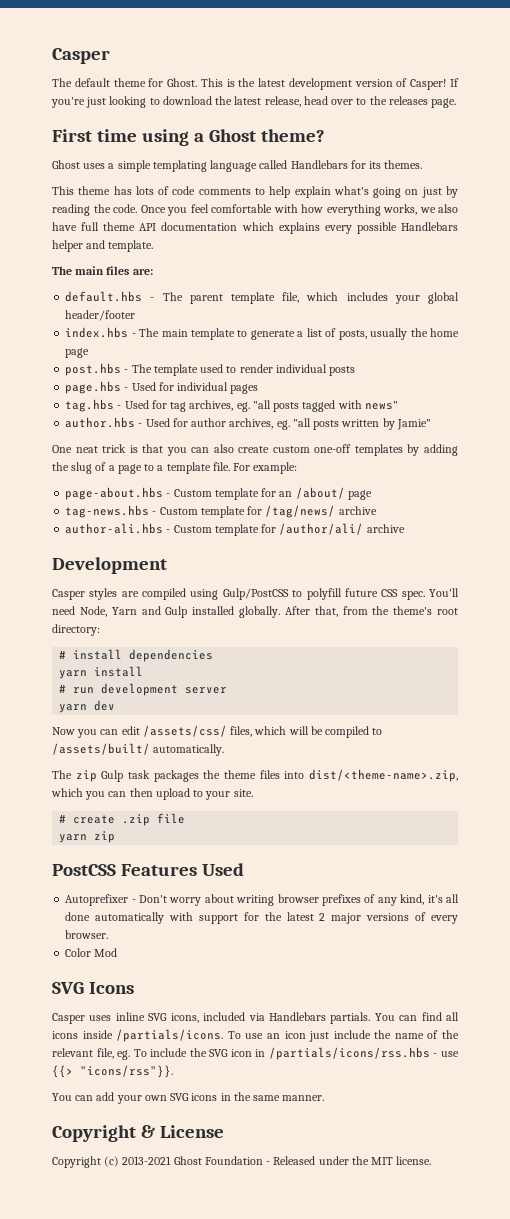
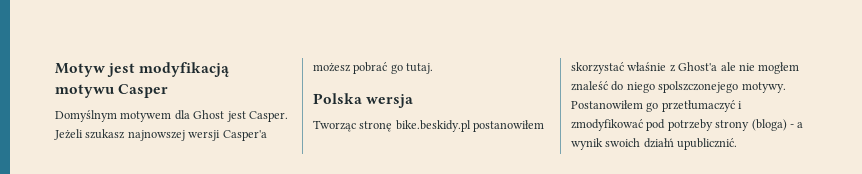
[52,48,110,64] [52,78,460,90] [51,96,457,108] [52,129,325,146] [52,160,423,172] [52,186,458,198] [52,204,458,216] [52,222,458,234] [52,240,154,252] [52,266,153,275] [65,291,459,304] [65,310,136,321] [65,327,459,340] [65,348,90,358] [65,363,356,376] [65,381,259,394] [65,399,398,412] [65,417,431,430] [52,444,459,456] [52,462,298,474] [65,487,372,500] [65,505,377,518] [65,523,405,536] [52,557,167,574] [52,588,460,600] [52,606,458,618] [52,624,100,636] [59,649,214,662] [59,666,144,679] [59,683,228,696] [59,700,116,713] [52,725,383,738] [52,743,225,756] [52,769,458,782] [51,788,253,800] [59,813,186,826] [59,831,116,843] [52,863,244,876] [65,894,459,906] [65,912,458,924] [65,930,109,939] [65,948,118,957] [52,982,134,994] [52,1012,460,1024] [52,1029,459,1042] [52,1047,459,1060] [52,1065,173,1078] [52,1092,325,1104] [52,1125,224,1142] [52,1156,432,1168] Casper // The default theme for Ghost. This is the latest development version of Casper! If you're just looking to download the latest release, head over to the releases page. // First time using a Ghost theme? // Ghost uses a simple templating language called Handlebars for its themes. // This theme has lots of code comments to help explain what's going on just by reading the code. Once you feel comfortable with how everything works, we also have full theme API documentation which explains every possible Handlebars helper and template. // The main files are: // default.hbs - The parent template file, which includes your global header/footer // index.hbs - The main template to generate a list of posts, usually the home page // post.hbs - The template used to render individual posts // page.hbs - Used for individual pages // tag.hbs - Used for tag archives, eg. "all posts tagged with news" // author.hbs - Used for author archives, eg. "all posts written by Jamie" // One neat trick is that you can also create custom one-off templates by adding the slug of a page to a template file. For example: // page-about.hbs - Custom template for an /about/ page // tag-news.hbs - Custom template for /tag/news/ archive // author-ali.hbs - Custom template for /author/ali/ archive // Development // Casper styles are compiled using Gulp/PostCSS to polyfill future CSS spec. You'll need Node, Yarn and Gulp installed globally. After that, from the theme's root directory: // # install dependencies // yarn install // # run development server // yarn dev // Now you can edit /assets/css/ files, which will be compiled to /assets/built/ automatically. // The zip Gulp task packages the theme files into dist/<theme-name>.zip, which you can then upload to your site. // # create .zip file // yarn zip // PostCSS Features Used // Autoprefixer - Don't worry about writing browser prefixes of any kind, it's all done automatically with support for the latest 2 major versions of every browser. // Color Mod // SVG Icons // Casper uses inline SVG icons, included via Handlebars partials. You can find all icons inside /partials/icons. To use an icon just include the name of the relevant file, eg. To include the SVG icon in /partials/icons/rss.hbs - use {{> "icons/rss"}}. // You can add your own SVG icons in the same manner. // Copyright & License // Copyright (c) 2013-2021 Ghost Foundation - Released under the MIT license. -> [55,62,230,77] [55,84,169,98] [55,110,288,122] [54,129,267,141] [313,62,434,74] [313,93,414,108] [313,120,545,132] [571,62,800,74] [571,81,786,93] [571,100,743,112] [571,119,804,131] [571,138,738,150] Motyw jest modyfikacją motywu Casper // Domyślnym motywem dla Ghost jest Casper. Jeżeli szukasz najnowszej wersji Casper'a możesz pobrać go tutaj. // Polska wersja // Tworząc stronę bike.beskidy.pl postanowiłem skorzystać właśnie z Ghost'a ale nie mogłem znaleść do niego spolszczonejego motywy. Postanowiłem go przetłumaczyć i zmodyfikować pod potrzeby strony (bloga) - a wynik swoich działń upublicznić.

